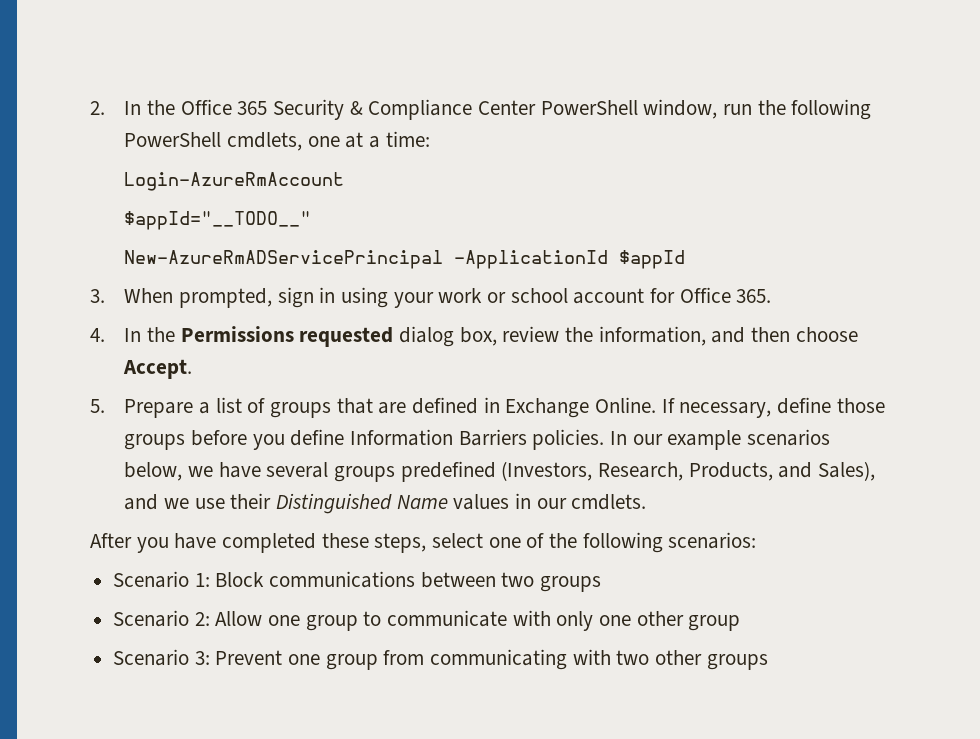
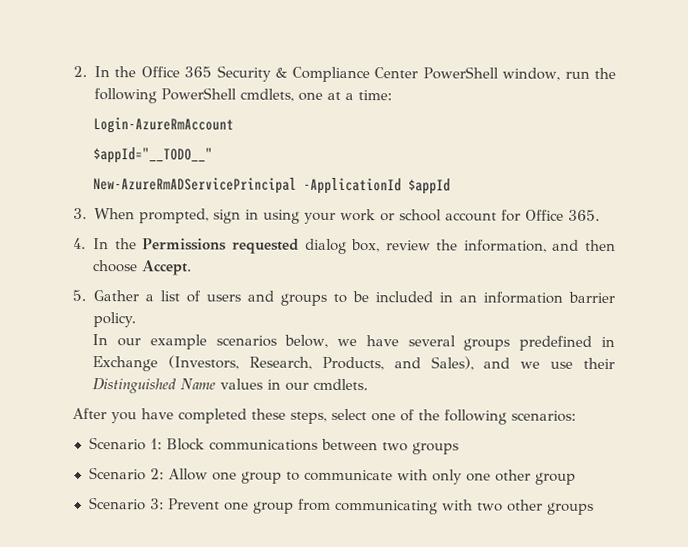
[124,399,194,418] Prepare -> [92,290,139,302] Gather
[270,397,885,418] [124,429,605,450] groups that are defined in Exchange Online. If necessary, define those groups before you define Information Barriers policies. -> [205,290,615,306] [92,312,137,328] users and groups to be included in an information barrier policy. //
(496, 471) none -> [601,336,615,348] [92,356,159,372] in Exchange

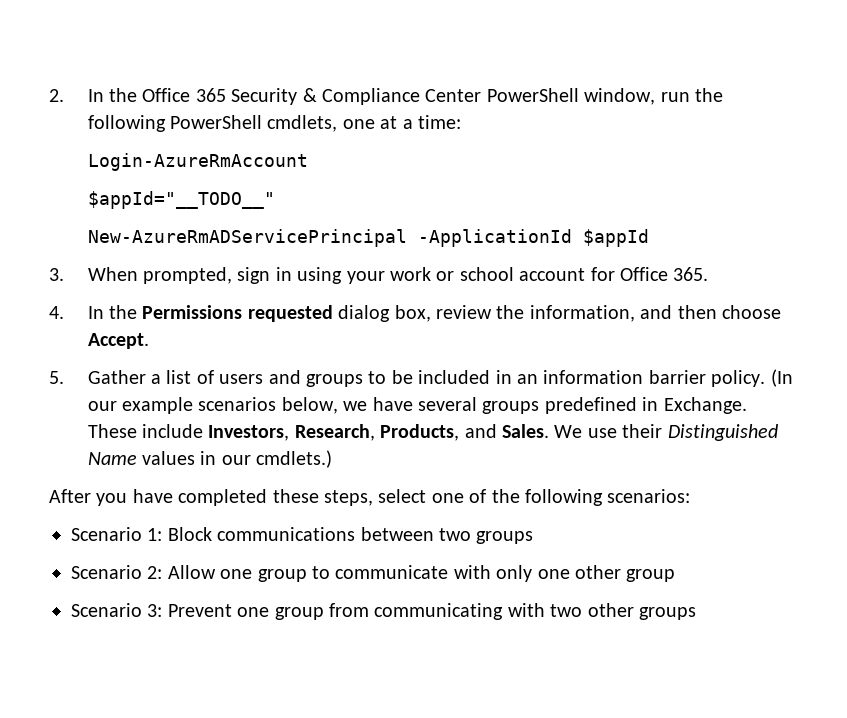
[92,334,109,346] // In -> [770,369,793,387] (In
[92,355,541,372] Exchange (Investors, Research, Products, and Sales), and we -> [663,397,747,414] [87,424,583,441] Exchange. These include Investors, Research, Products, and Sales. We
[313,378,369,391] cmdlets. -> [256,450,333,468] cmdlets.)

